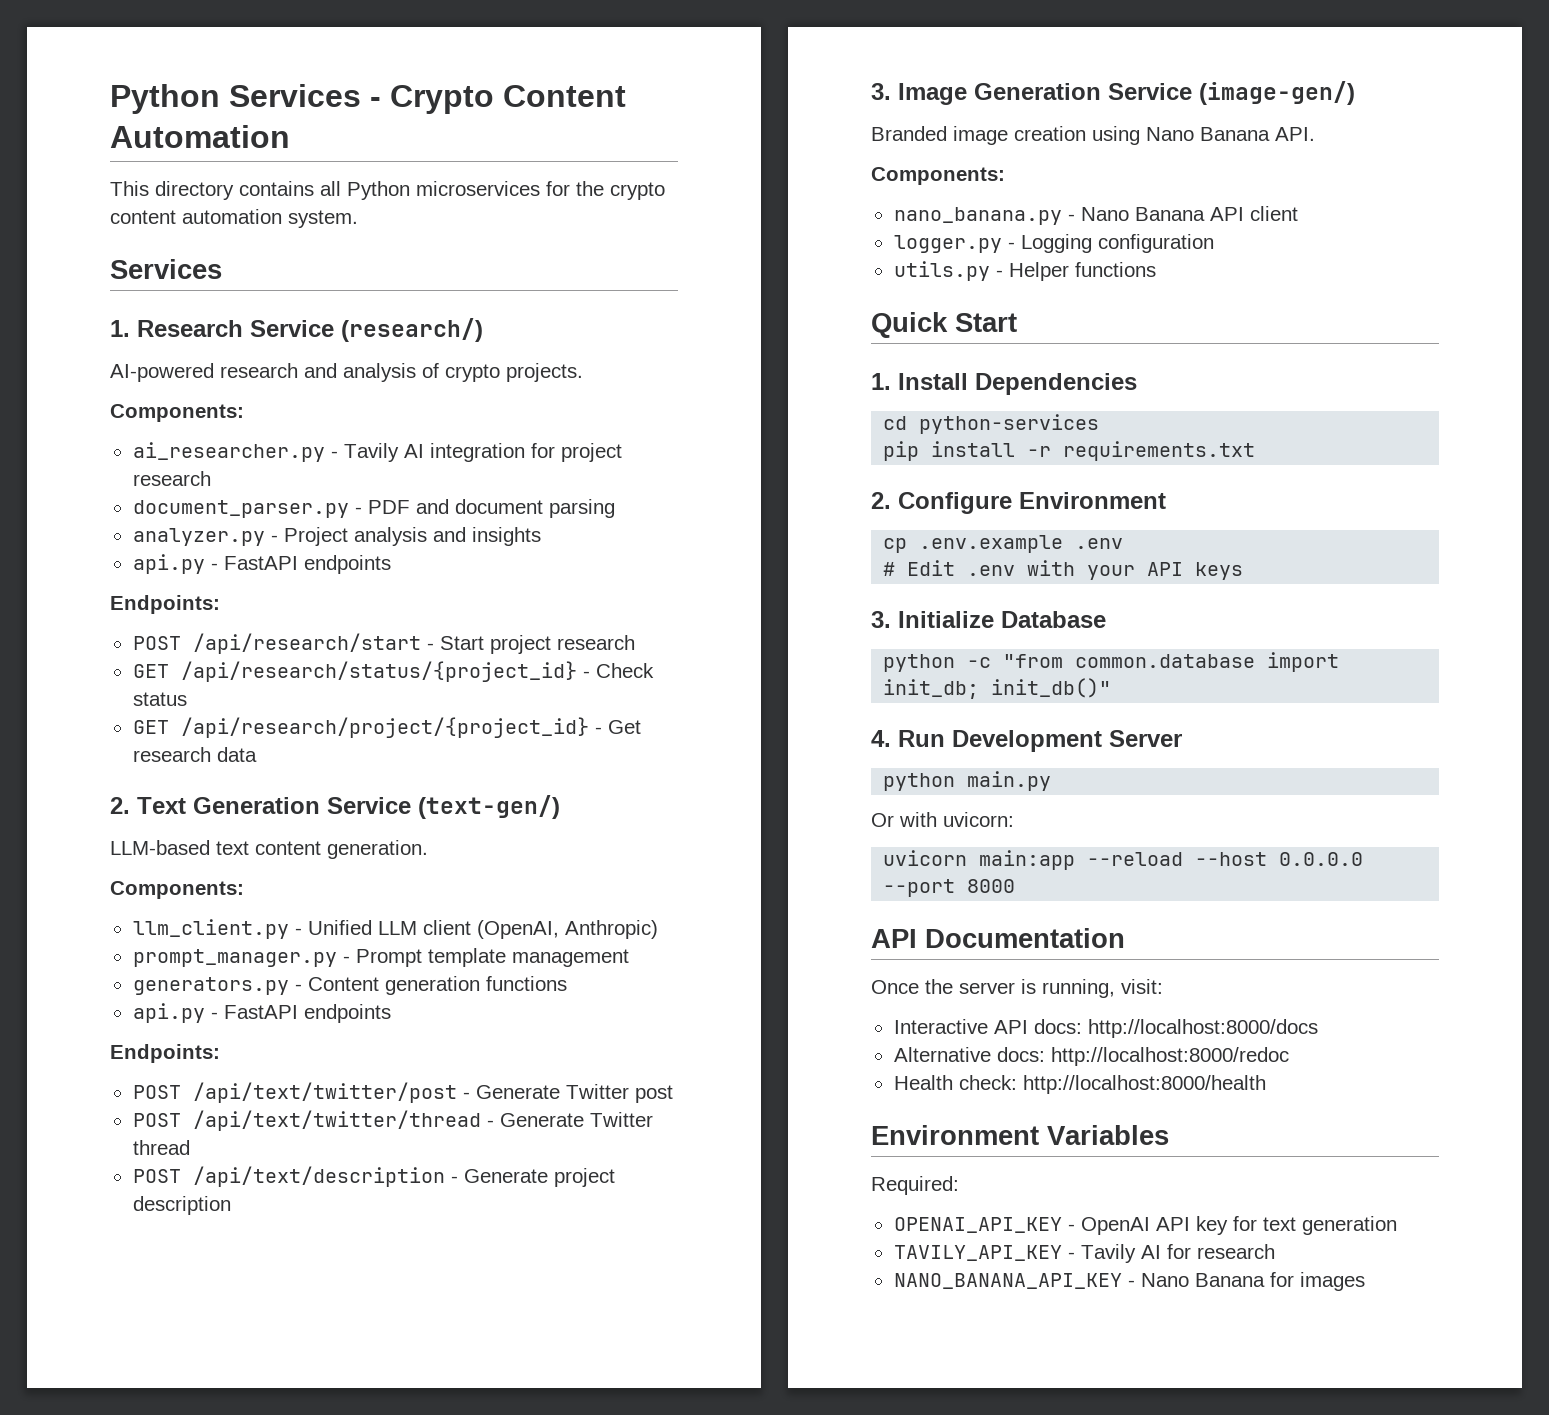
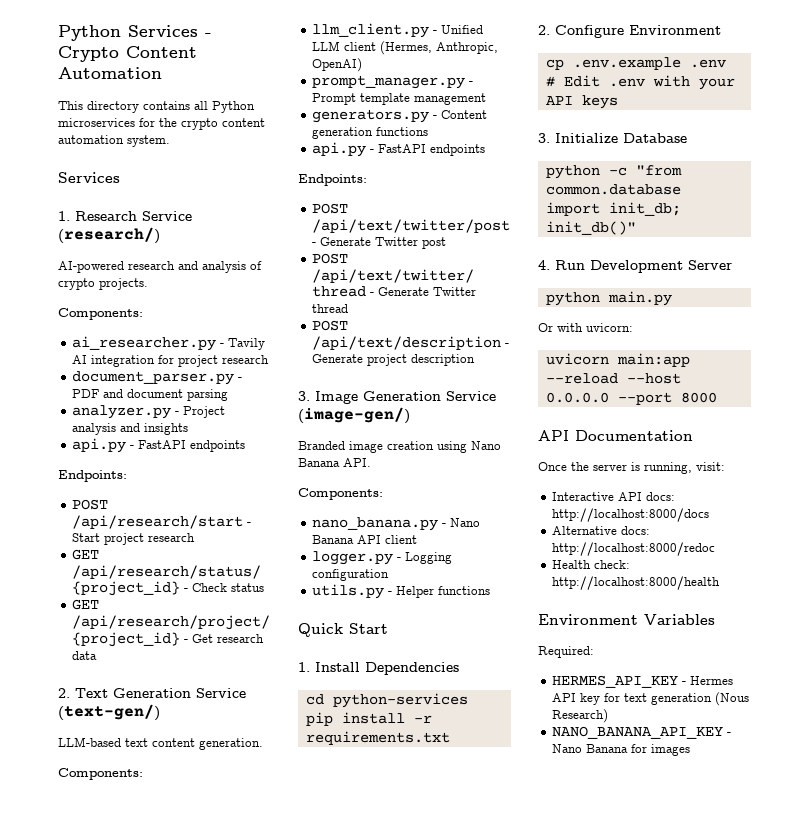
[476,920,658,939] (OpenAI, Anthropic) -> [380,41,499,55] [312,58,363,72] (Hermes, Anthropic, OpenAI)
[893,1217,1150,1235] OPENAI_API_KEY - OpenAI -> [552,675,734,688] HERMES_API_KEY - Hermes
[893,1244,1275,1263] // TAVILY_API_KEY - Tavily AI for research -> [715,692,750,706] [552,709,609,723] (Nous Research)

